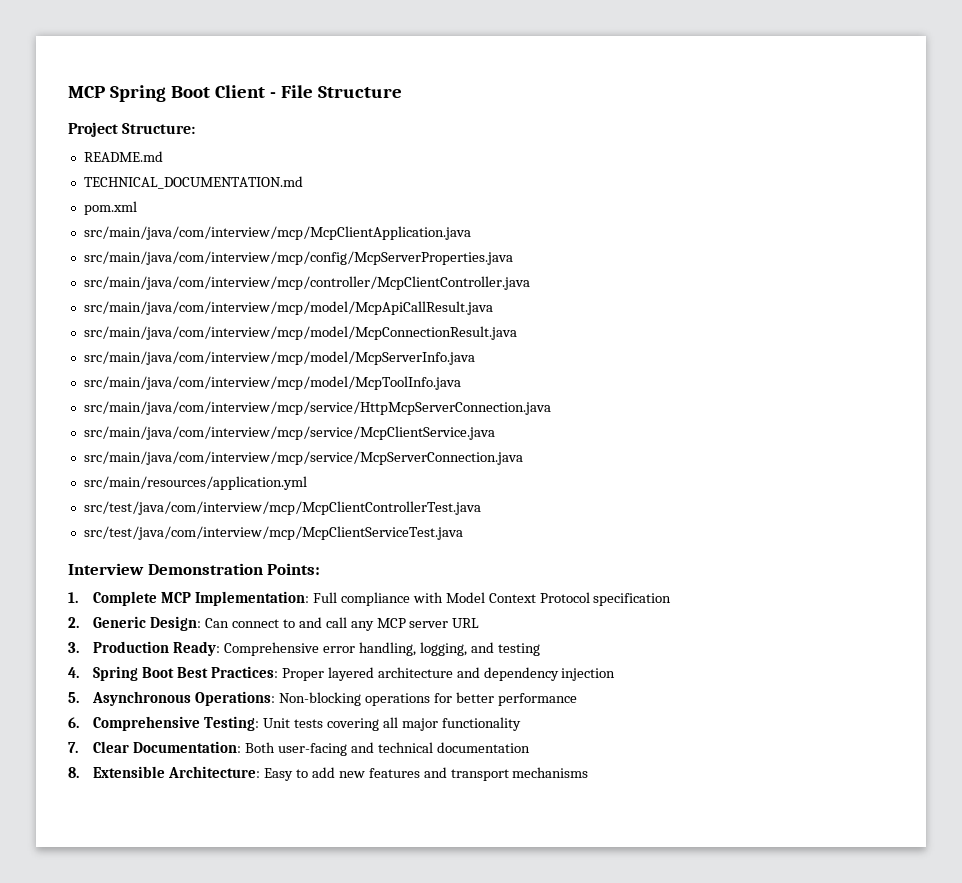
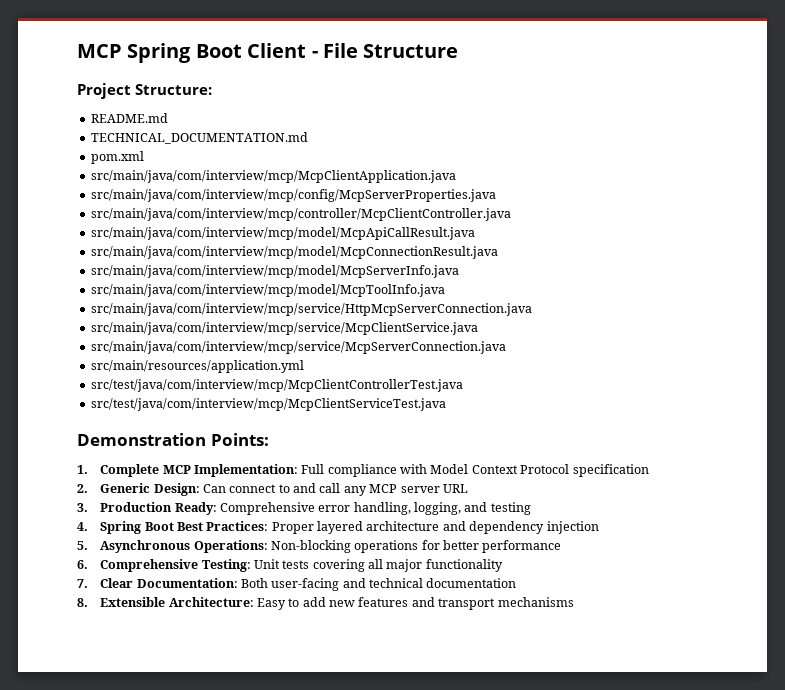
[68,563,144,575] Interview -> (446, 404) none

